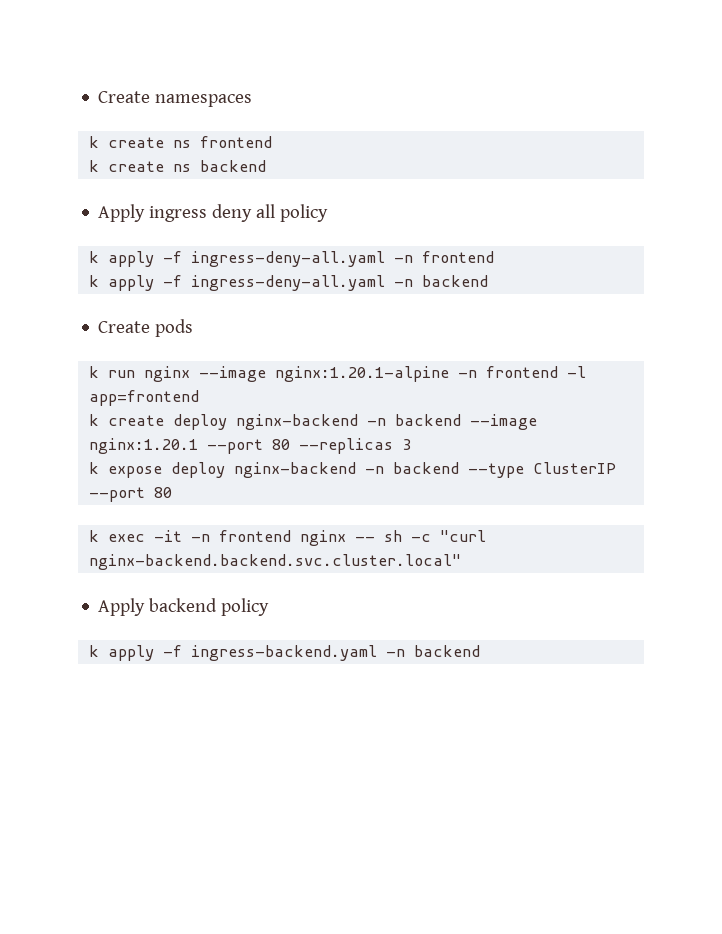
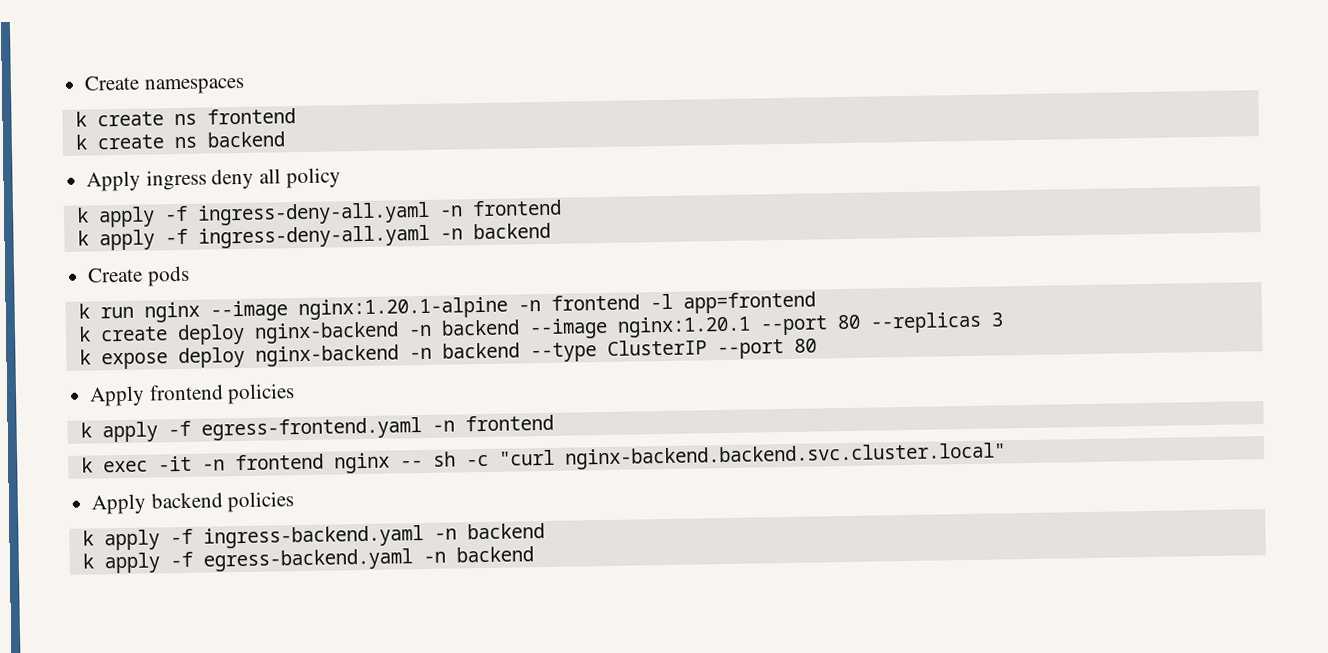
(173, 492) none -> [89,383,296,407] [79,414,554,443] // Apply frontend policies // k apply -f egress-frontend.yaml -n frontend
[221,598,270,616] policy -> [227,491,296,513] policies
(481, 651) none -> [81,546,534,574] // k apply -f egress-backend.yaml -n backend

